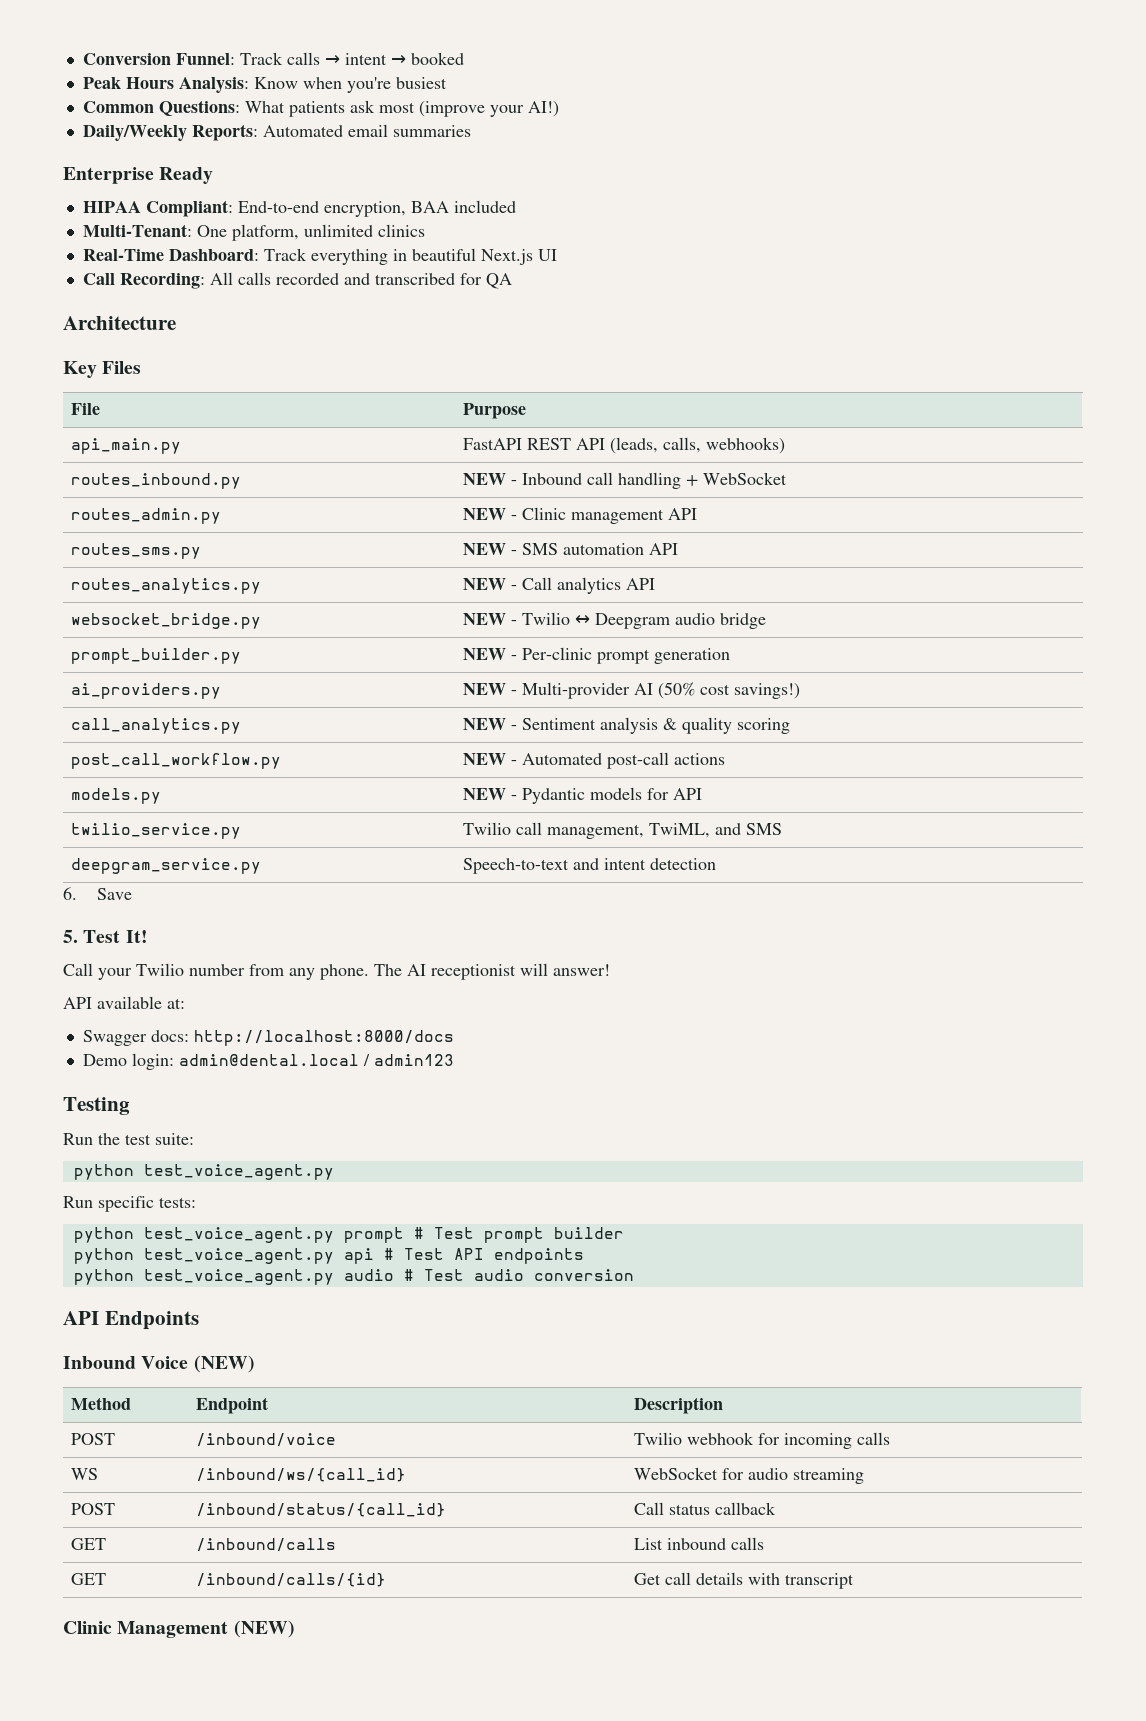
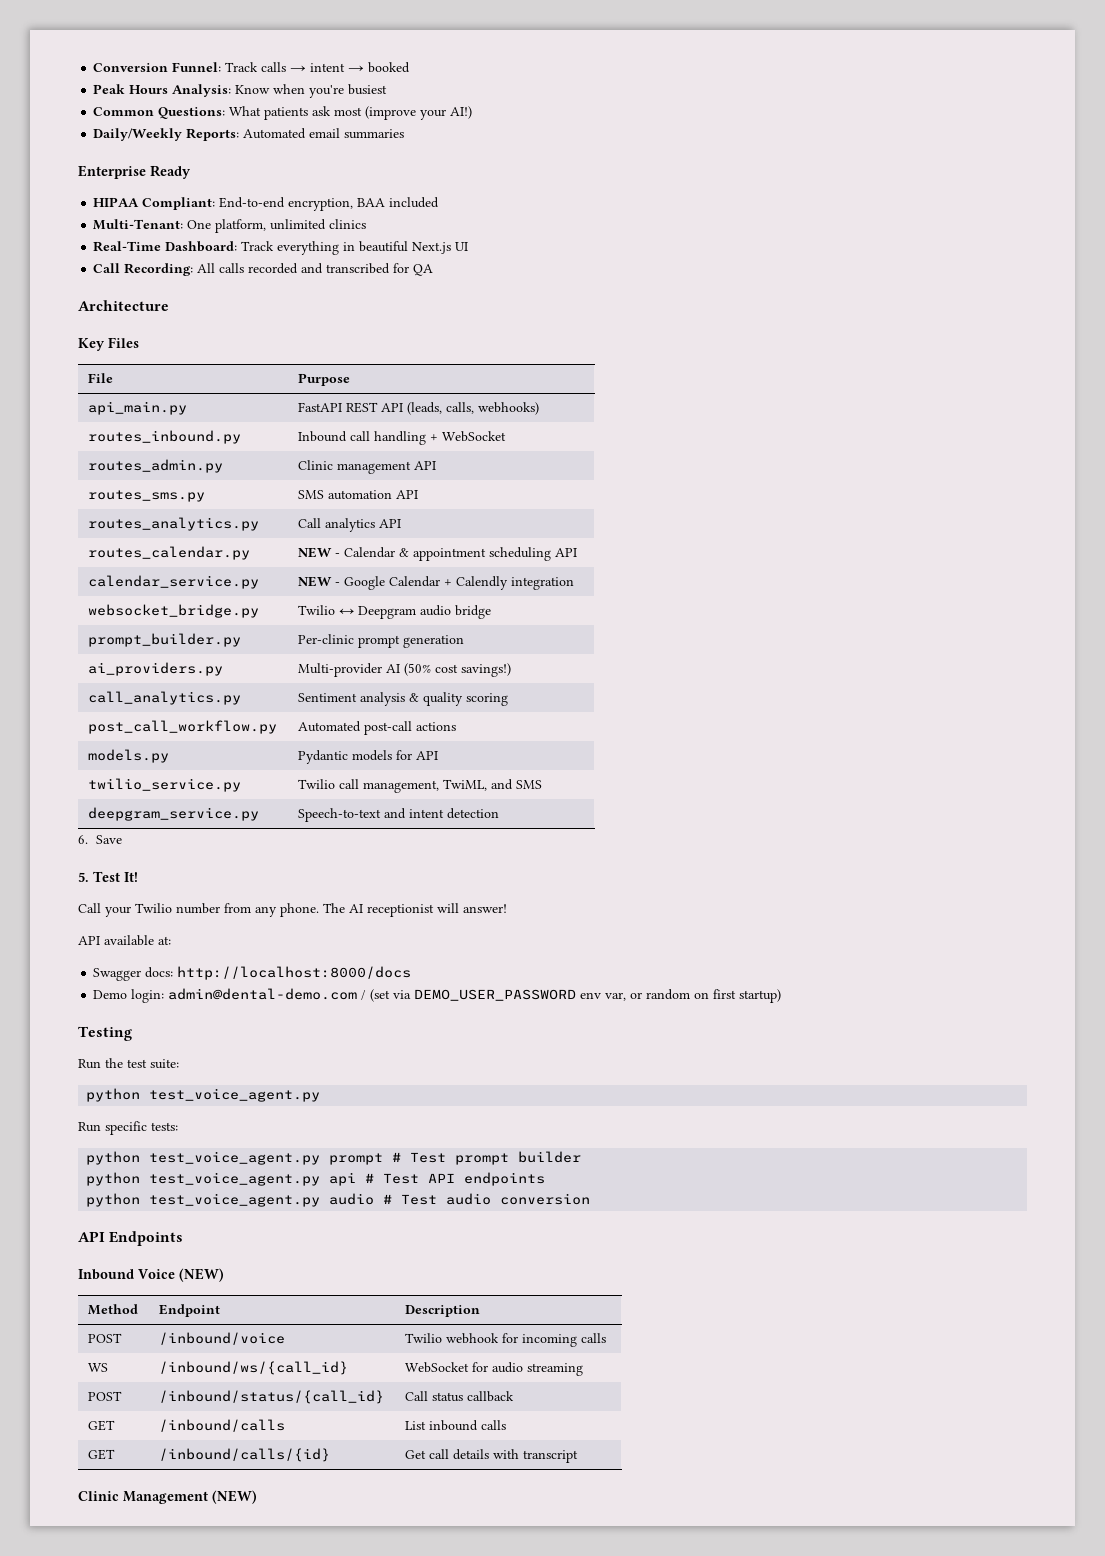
[462,473,517,485] NEW - -> (242, 437) none
[462,508,517,520] NEW - -> (224, 466) none
[462,543,517,555] NEW - -> (206, 496) none
[462,578,517,590] NEW - -> (260, 524) none
[70,613,261,629] [462,613,517,625] websocket_bridge.py | NEW - -> [88,546,251,560] [298,547,578,561] [88,575,260,589] [298,576,575,590] [88,604,260,618] routes_calendar.py | NEW - Calendar & appointment scheduling API // calendar_service.py | NEW - Google Calendar + Calendly integration // websocket_bridge.py |
[462,648,517,660] NEW - -> (242, 640) none
[462,683,517,695] NEW - -> (224, 669) none
[462,718,517,730] NEW - -> (242, 698) none
[462,753,517,765] NEW - -> (278, 727) none
[462,788,517,800] NEW - -> (170, 756) none
[178,1054,454,1066] admin@dental.local / admin123 -> [168,988,782,1003] admin@dental-demo.com / (set via DEMO_USER_PASSWORD env var, or random on first startup)

